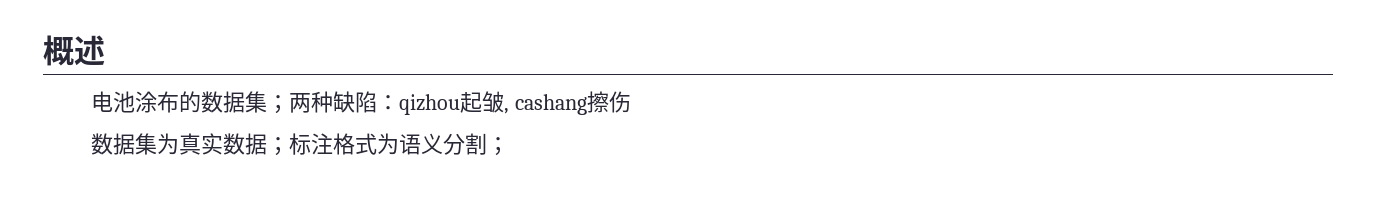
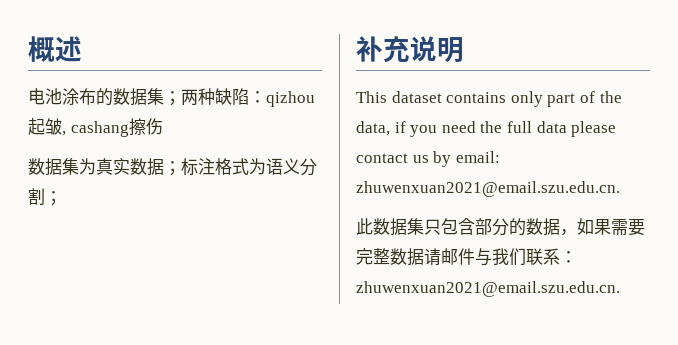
(510, 146) none -> [356,36,464,63] [356,91,622,107] [356,121,617,137] [356,151,500,167] [356,181,620,197] [356,218,645,236] [356,248,577,266] [356,281,620,297] // 补充说明 // This dataset contains only part of the data, if you need the full data please contact us by email: zhuwenxuan2021@email.szu.edu.cn. // 此数据集只包含部分的数据，如果需要完整数据请邮件与我们联系：zhuwenxuan2021@email.szu.edu.cn.

